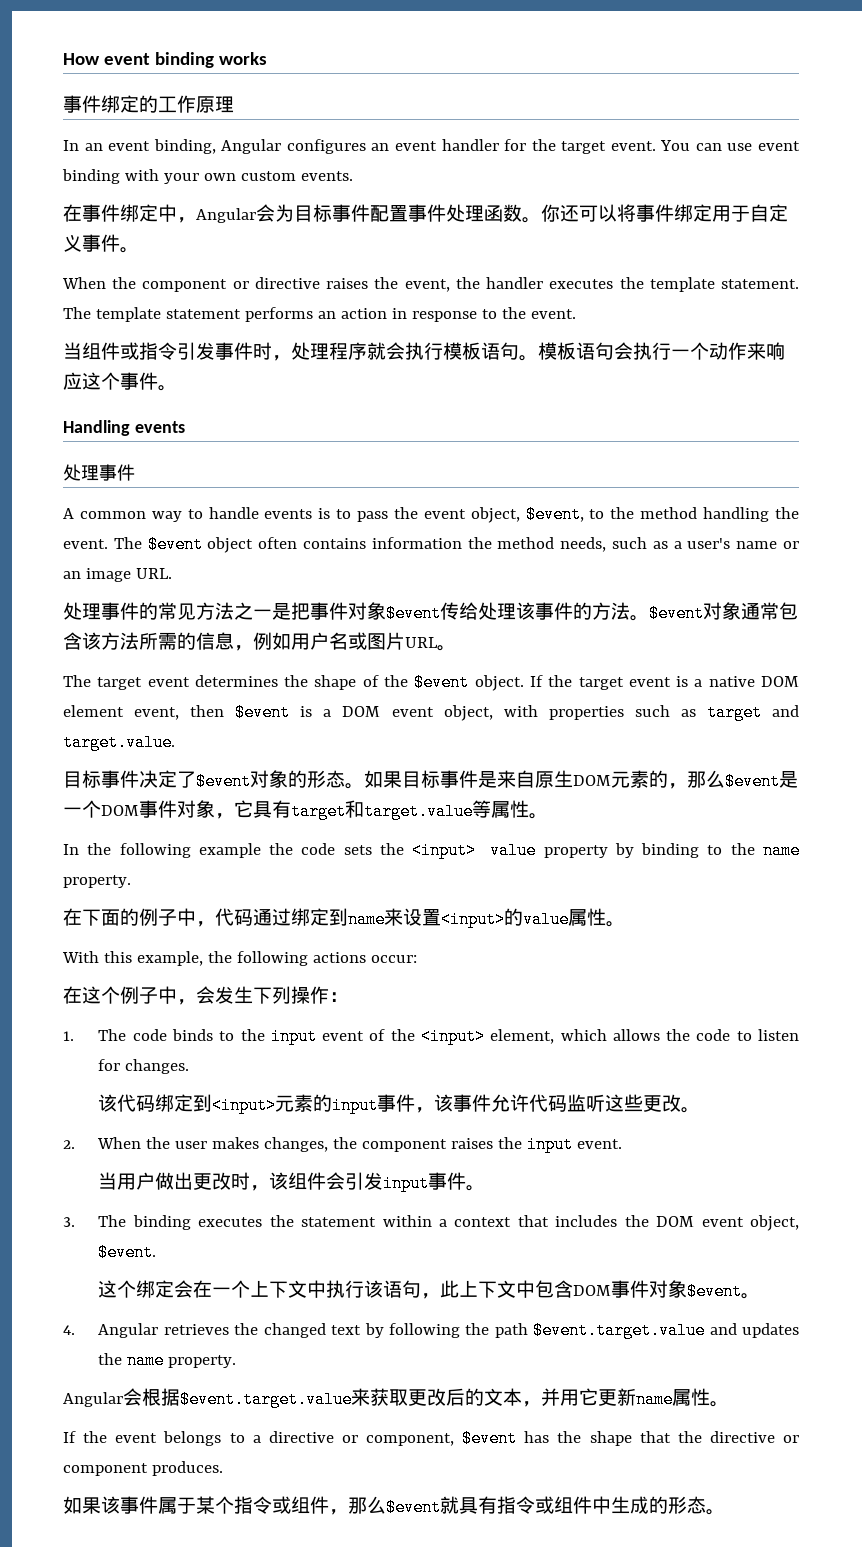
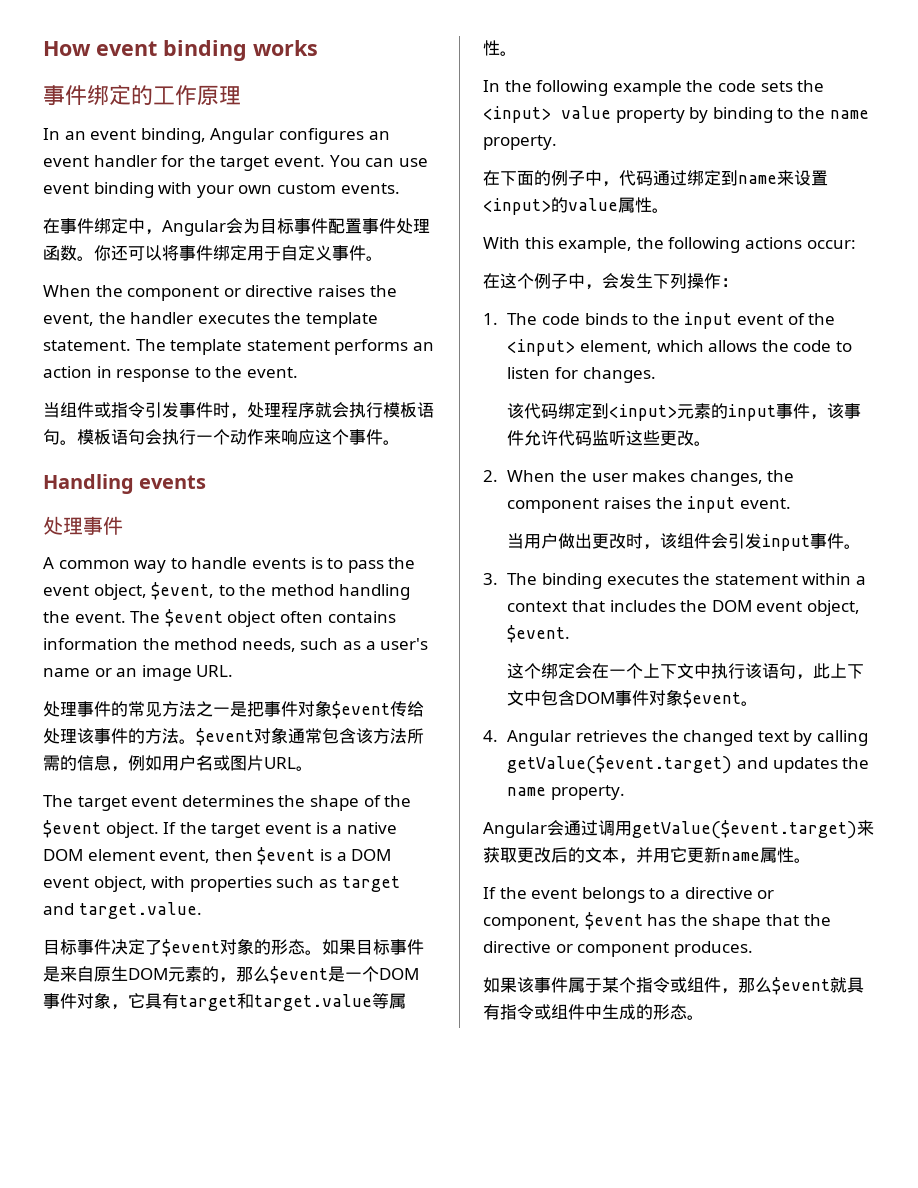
[388,1322,706,1339] following the path $event.target.value -> [816,730,868,746] [507,755,733,774] calling getValue($event.target)
[142,1388,352,1408] 根据$event.target.value -> [564,820,857,839] 通过调用getValue($event.target)

